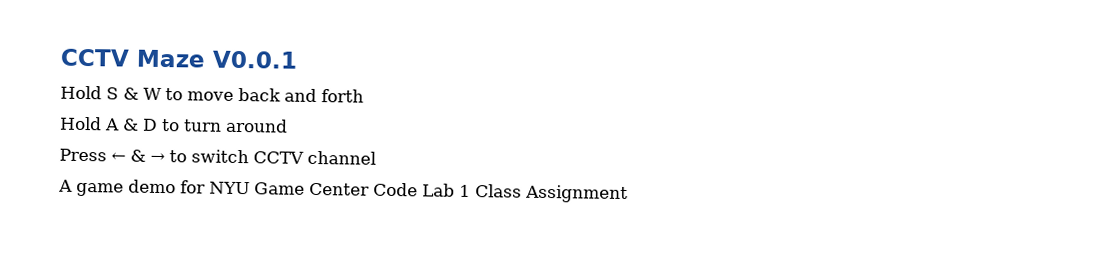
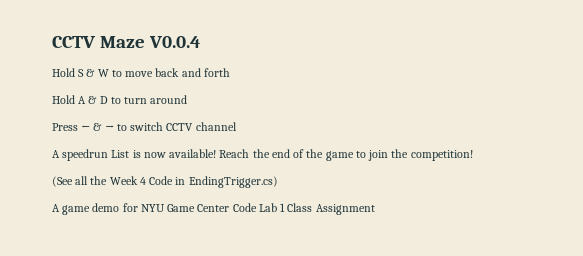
[212,50,298,69] V0.0.1 -> [148,36,201,48] V0.0.4
(376, 157) none -> [52,149,473,161] [52,176,278,188] // A speedrun List is now available! Reach the end of the game to join the competition! // (See all the Week 4 Code in EndingTrigger.cs)

